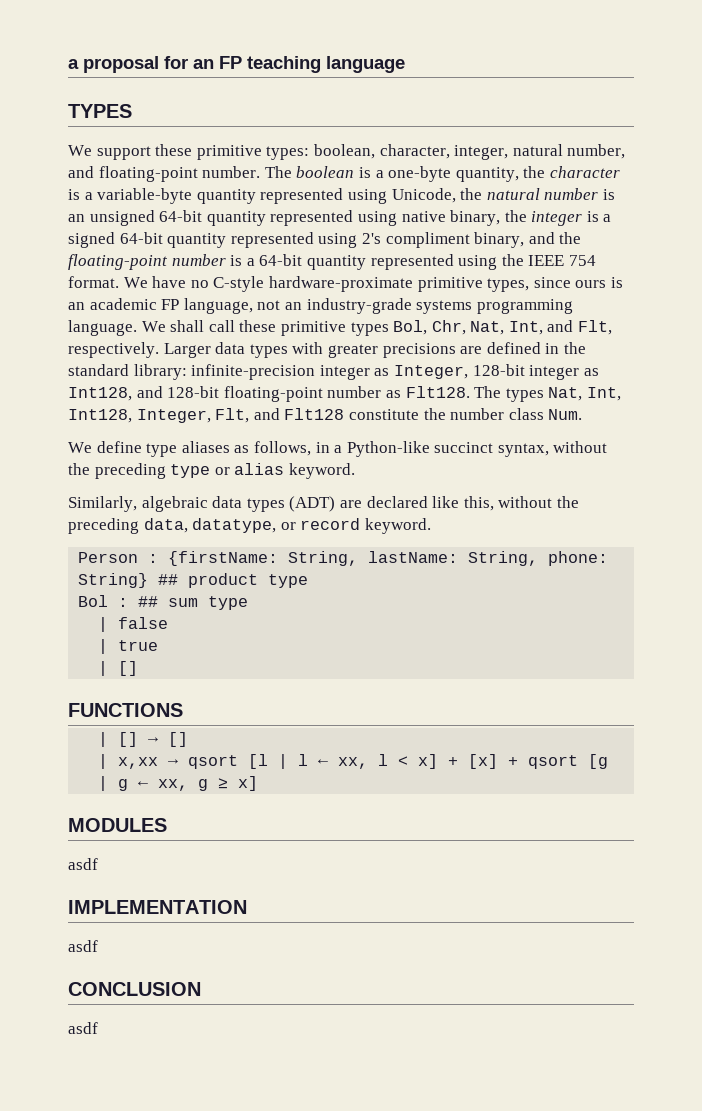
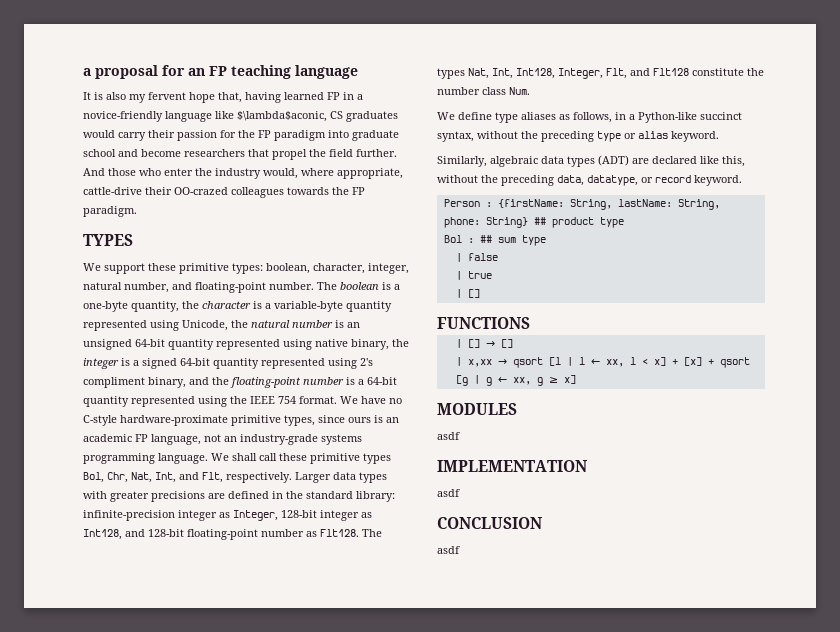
(405, 64) none -> [83,92,363,103] [83,111,398,122] [83,130,399,141] [83,149,397,160] [83,168,403,179] [83,187,365,198] [83,206,137,217] // It is also my fervent hope that, having learned FP in a novice-friendly language like $\lambda$aconic, CS graduates would carry their passion for the FP paradigm into graduate school and become researchers that propel the field further. And those who enter the industry would, where appropriate, cattle-drive their OO-crazed colleagues towards the FP paradigm.

